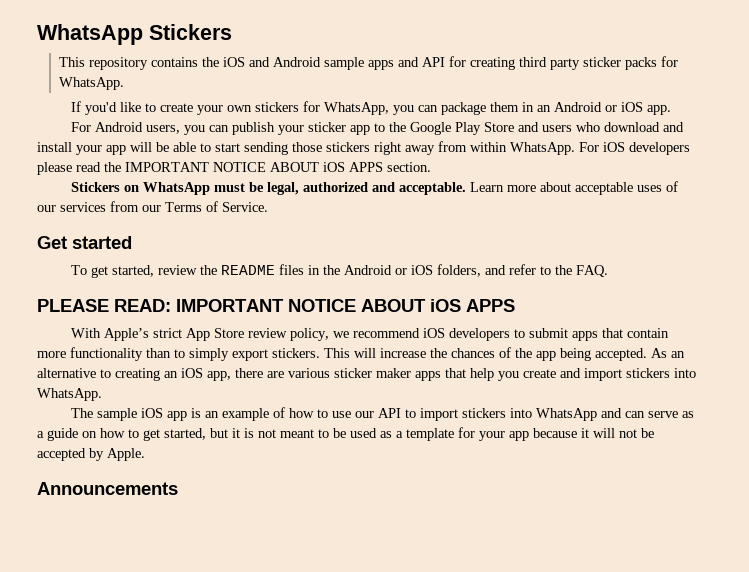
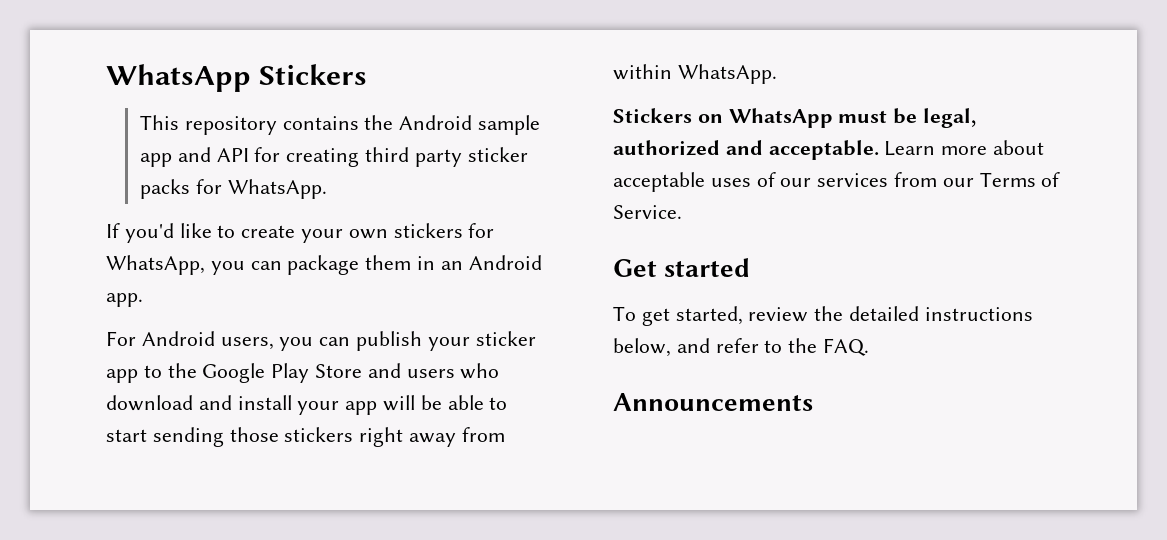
[223,57,271,67] iOS and -> (394, 122) none
[368,60,395,70] apps -> [139,153,172,167] app
[604,102,643,112] or iOS -> (542, 262) none
[579,142,690,155] [37,162,431,175] For iOS developers please read the IMPORTANT NOTICE ABOUT iOS APPS section. -> (777, 74) none
[220,264,481,277] README files in the Android or iOS folders, -> [849,306,1033,321] [613,338,671,357] detailed instructions below,
[37,299,515,312] [70,328,669,341] [37,347,685,361] [37,368,696,381] [37,388,102,401] [70,407,694,421] [37,427,654,441] [37,448,145,461] // PLEASE READ: IMPORTANT NOTICE ABOUT iOS APPS // With Apple’s strict App Store review policy, we recommend iOS developers to submit apps that contain more functionality than to simply export stickers. This will increase the chances of the app being accepted. As an alternative to creating an iOS app, there are various sticker maker apps that help you create and import stickers into WhatsApp. // The sample iOS app is an example of how to use our API to import stickers into WhatsApp and can serve as a guide on how to get started, but it is not meant to be used as a template for your app because it will not be accepted by Apple. -> (870, 347) none

